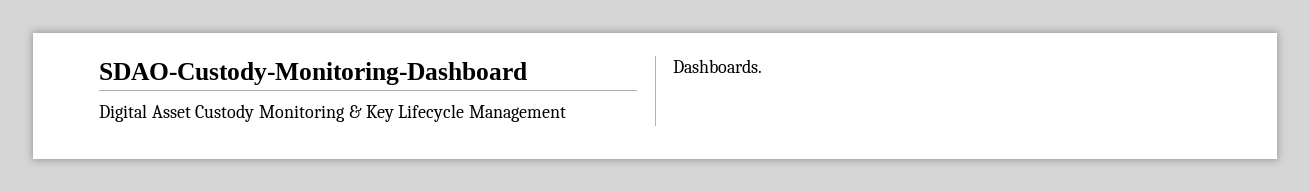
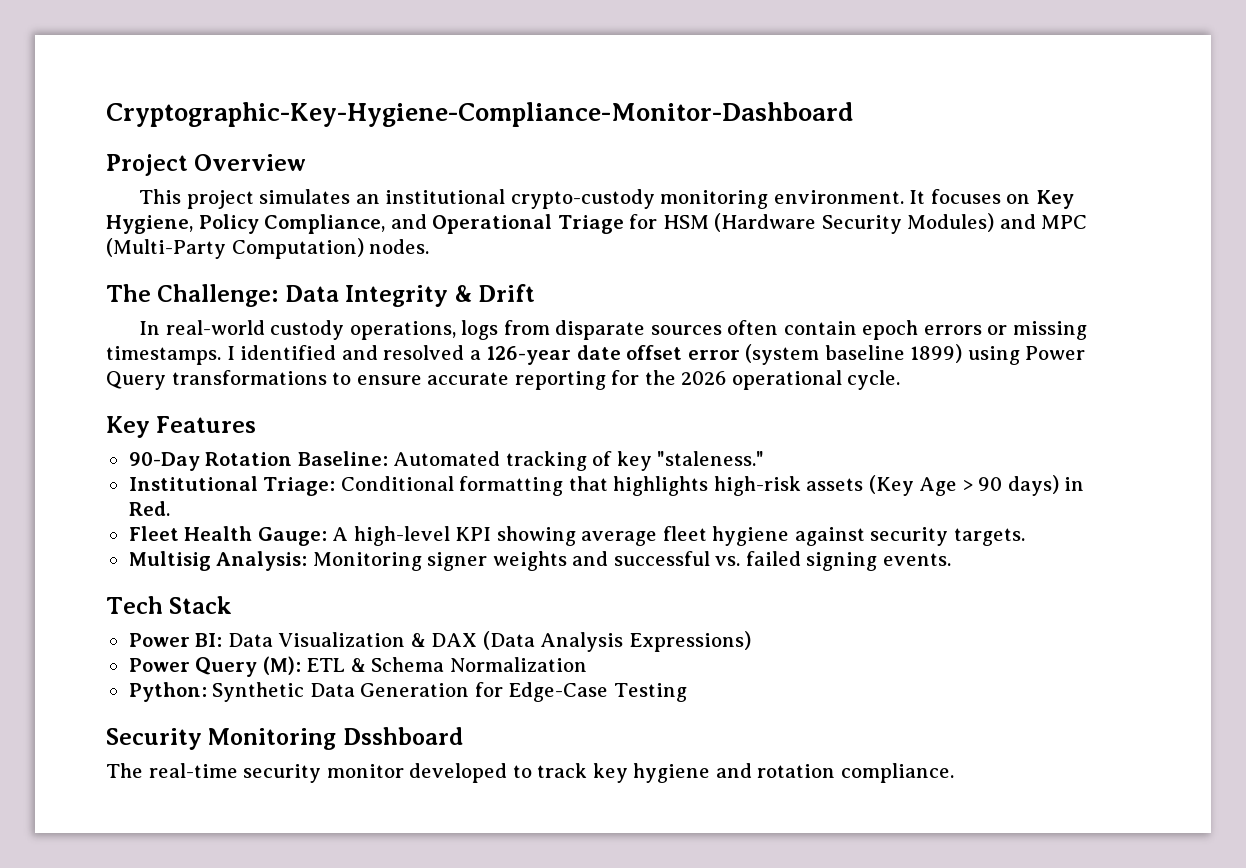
[99,62,527,85] [99,104,567,122] [673,59,762,73] SDAO-Custody-Monitoring-Dashboard // Digital Asset Custody Monitoring & Key Lifecycle Management Dashboards. -> [106,102,853,127] [106,154,307,176] [138,189,1074,209] [106,213,1088,234] [106,238,430,259] [106,284,536,307] [138,320,1087,340] [106,344,1086,365] [106,370,901,390] [106,416,257,438] [128,451,765,471] [128,475,1085,496] [128,501,170,516] [128,526,1025,546] [128,551,951,571] [106,596,233,614] [128,631,751,652] [128,656,587,677] [128,682,687,702] [106,727,463,750] [106,763,954,783] Cryptographic-Key-Hygiene-Compliance-Monitor-Dashboard // Project Overview // This project simulates an institutional crypto-custody monitoring environment. It focuses on Key Hygiene, Policy Compliance, and Operational Triage for HSM (Hardware Security Modules) and MPC (Multi-Party Computation) nodes. // The Challenge: Data Integrity & Drift // In real-world custody operations, logs from disparate sources often contain epoch errors or missing timestamps. I identified and resolved a 126-year date offset error (system baseline 1899) using Power Query transformations to ensure accurate reporting for the 2026 operational cycle. // Key Features // 90-Day Rotation Baseline: Automated tracking of key "staleness." // Institutional Triage: Conditional formatting that highlights high-risk assets (Key Age > 90 days) in Red. // Fleet Health Gauge: A high-level KPI showing average fleet hygiene against security targets. // Multisig Analysis: Monitoring signer weights and successful vs. failed signing events. // Tech Stack // Power BI: Data Visualization & DAX (Data Analysis Expressions) // Power Query (M): ETL & Schema Normalization // Python: Synthetic Data Generation for Edge-Case Testing // Security Monitoring Dsshboard // The real-time security monitor developed to track key hygiene and rotation compliance.

